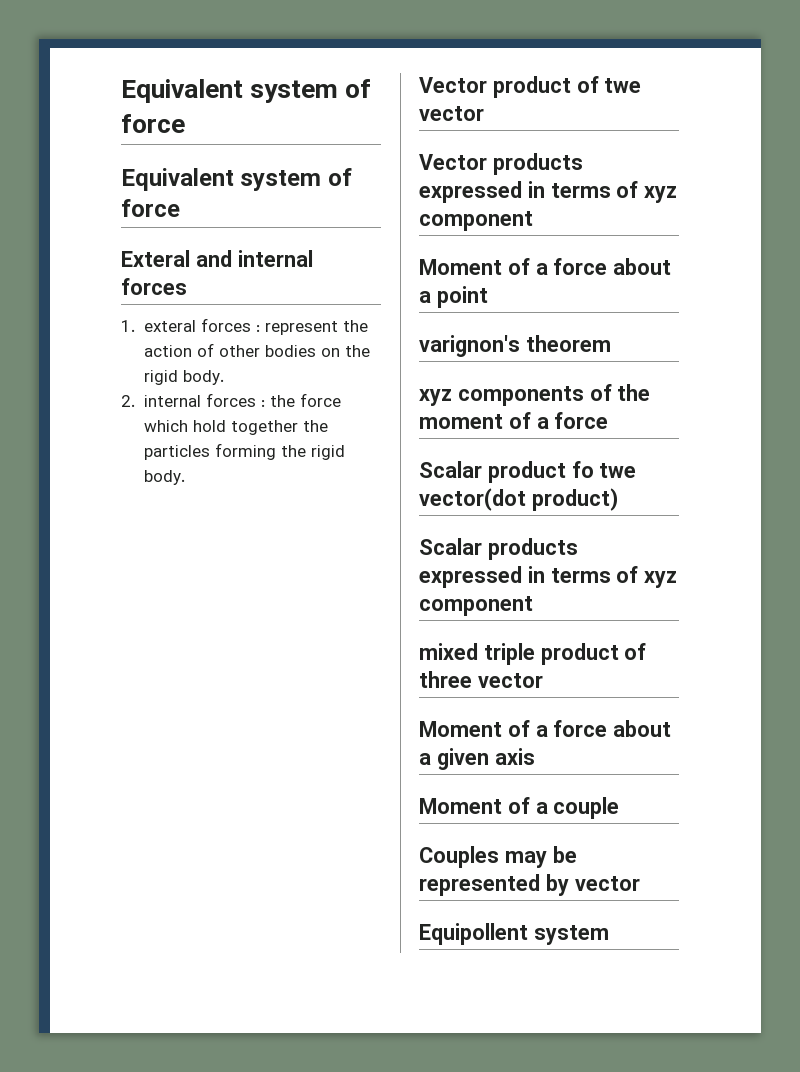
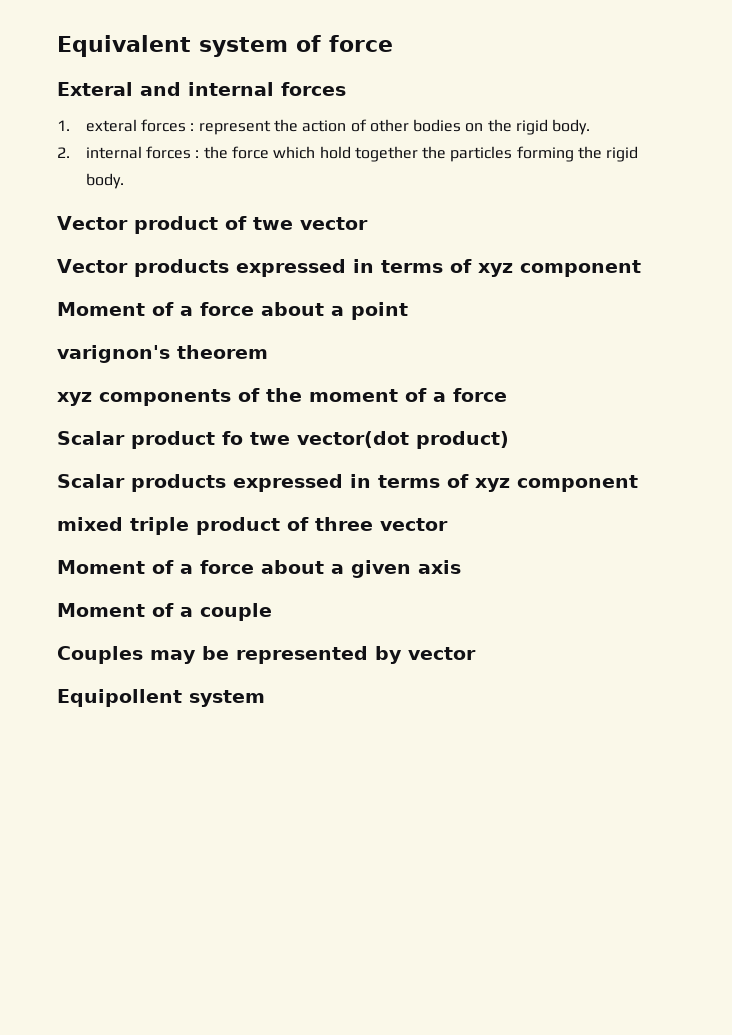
[121,79,372,103] [121,114,185,133] [121,168,352,191] [121,199,180,217] Equivalent system of force // Equivalent system of force -> [57,35,393,57] Equivalent system of force

